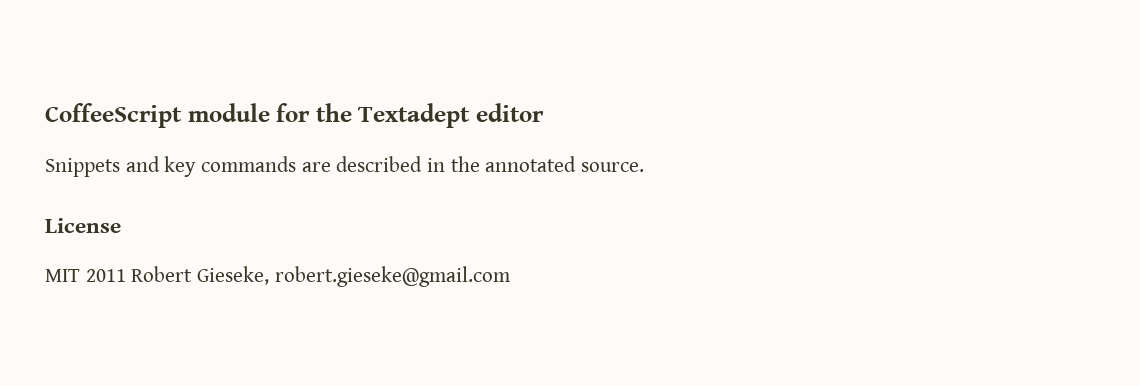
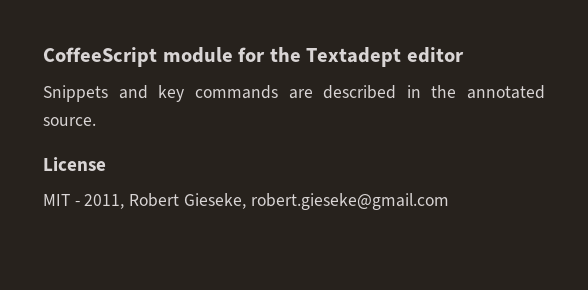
[85,269,126,282] 2011 -> [74,194,125,209] - 2011,

